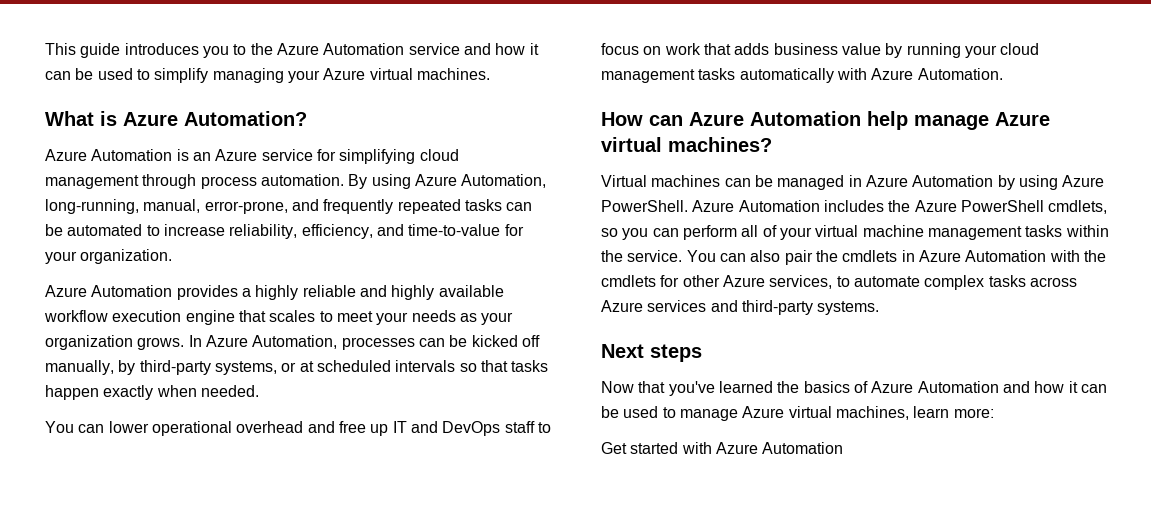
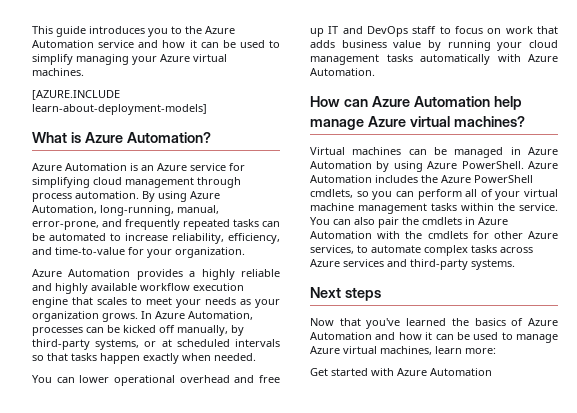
(490, 74) none -> [32,90,120,100] [32,104,207,115] // [AZURE.INCLUDE learn-about-deployment-models]

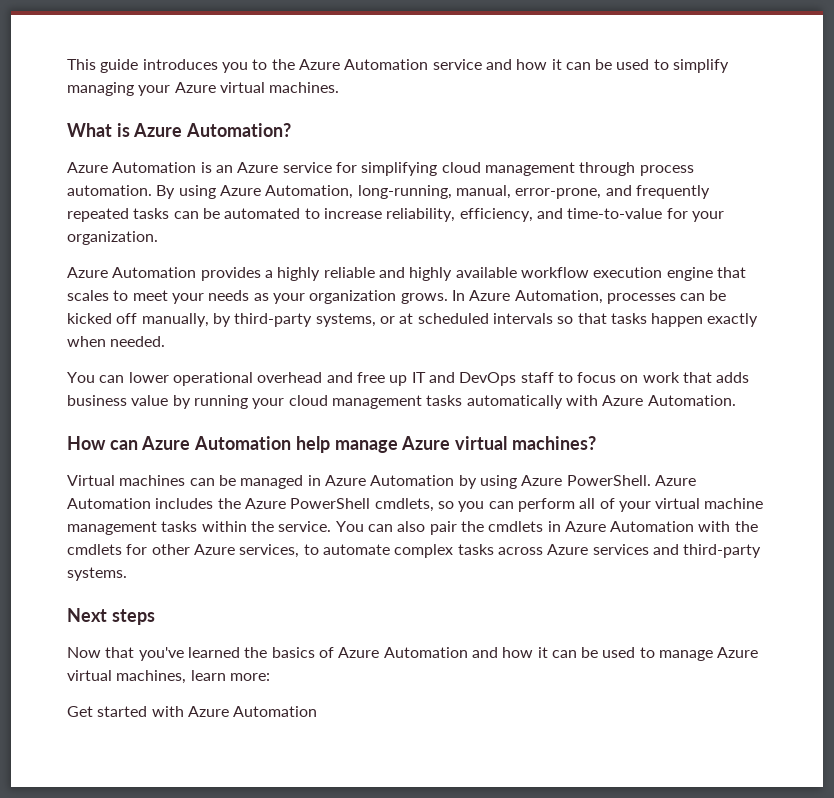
[32,90,120,100] [32,104,207,115] // [AZURE.INCLUDE learn-about-deployment-models] -> (340, 87) none

